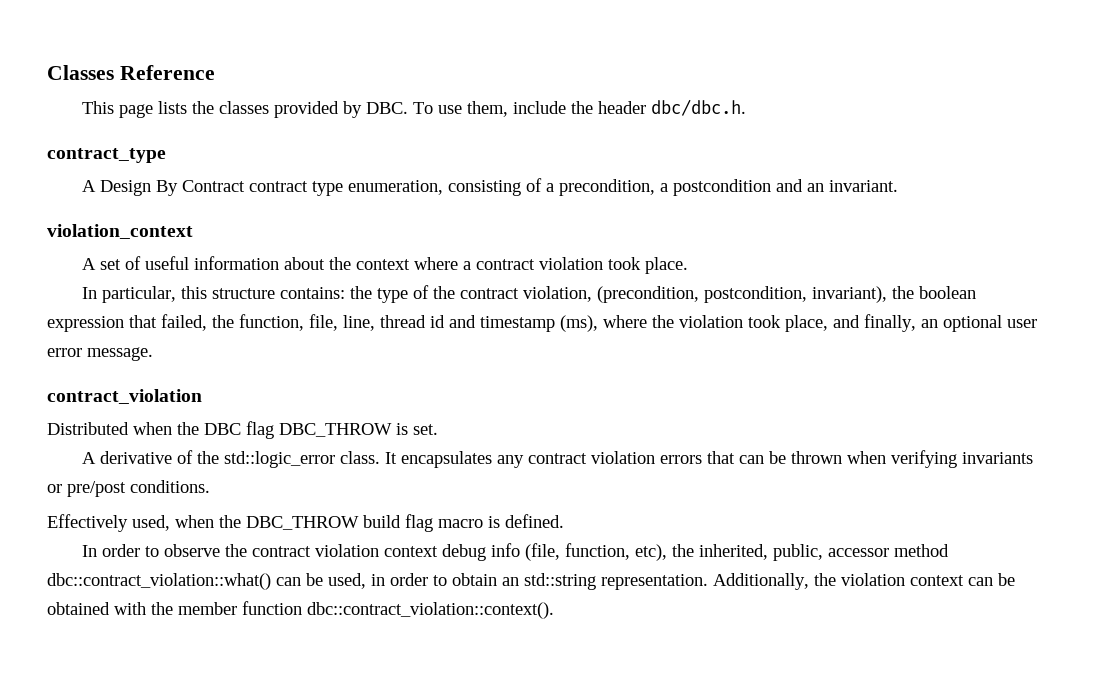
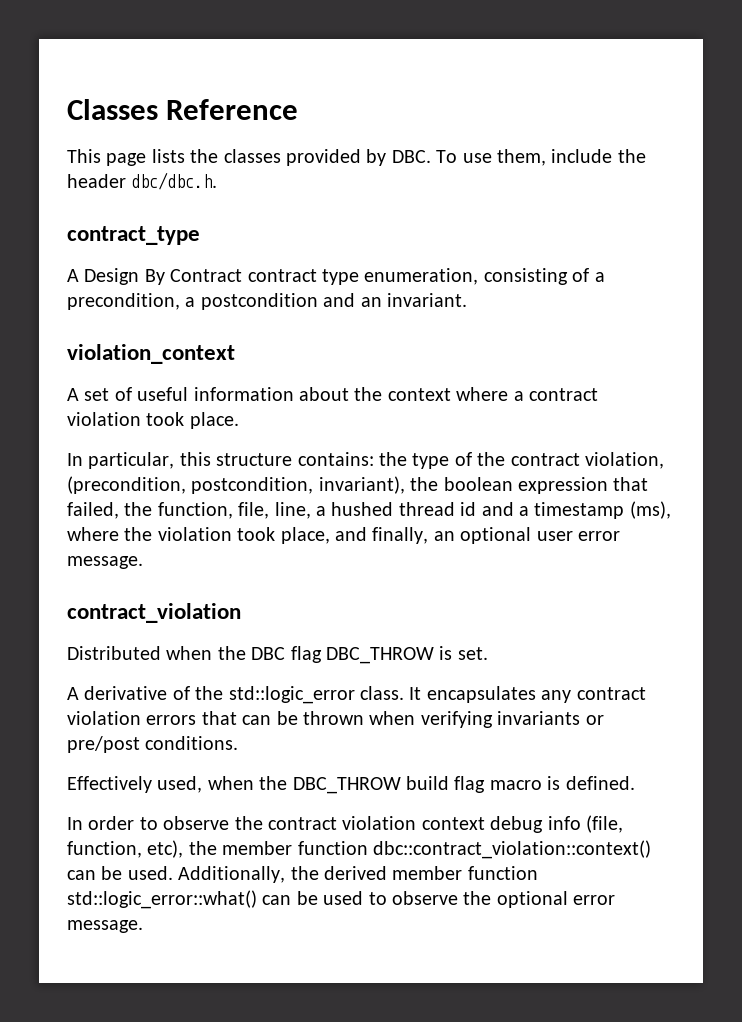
(375, 323) none -> [316,502,394,516] a hushed
(476, 321) none -> [518,506,529,516] a
[699,544,950,561] [47,573,1015,590] [47,601,554,619] inherited, public, accessor method dbc::contract_violation::what() can be used, in order to obtain an std::string representation. Additionally, the violation context can be obtained with the member function dbc::contract_violation::context(). -> [222,840,651,859] [67,866,538,883] [67,890,616,909] [67,920,143,933] member function dbc::contract_violation::context() can be used. Additionally, the derived member function std::logic_error::what() can be used to observe the optional error message.

